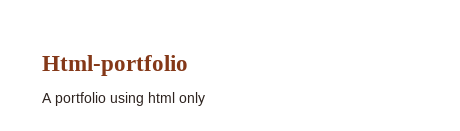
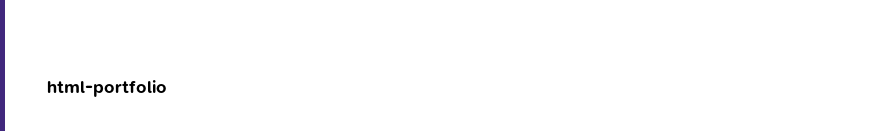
[42,55,188,76] [42,92,205,106] Html-portfolio // A portfolio using html only -> [47,80,167,97] html-portfolio

